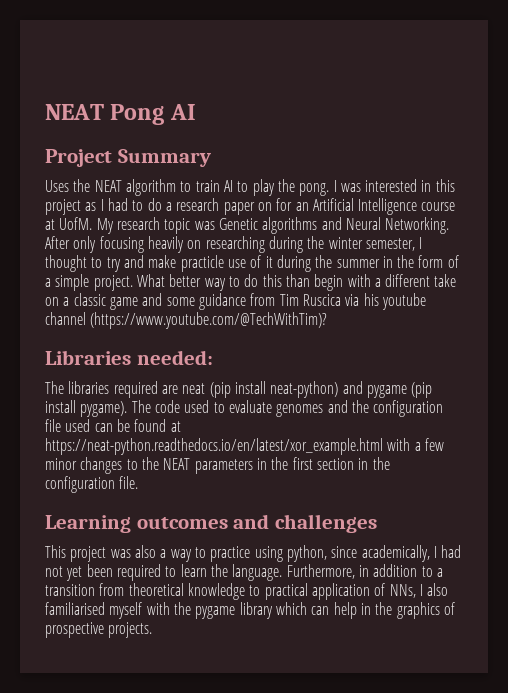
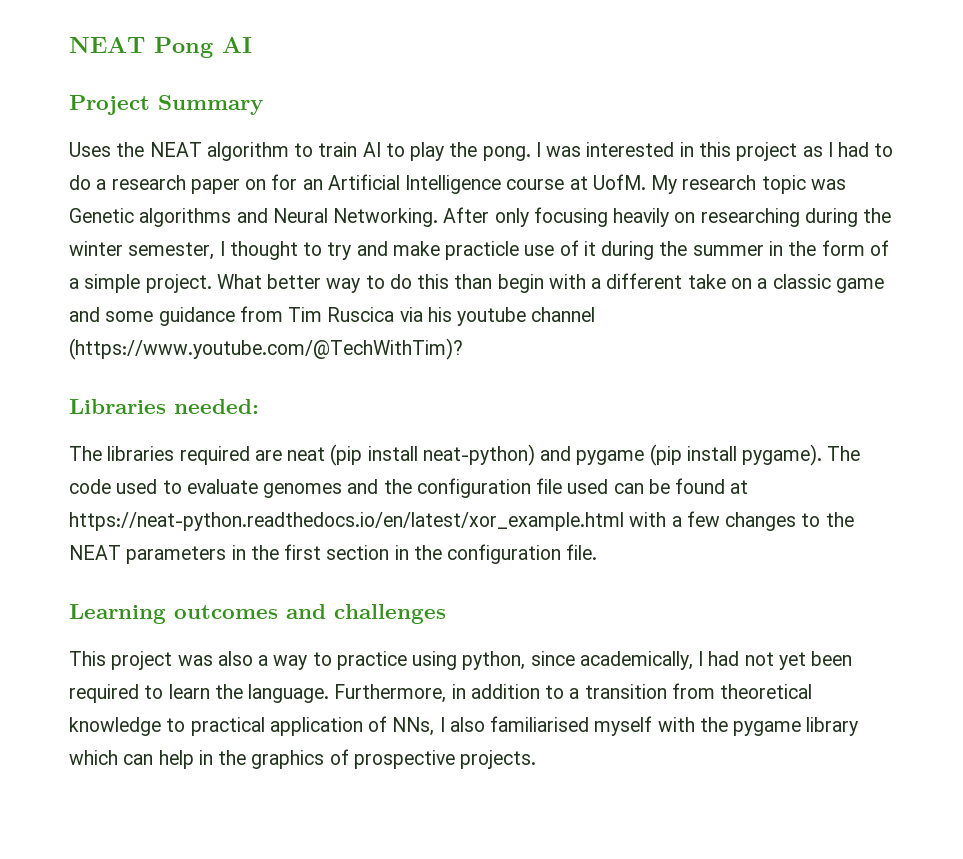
[45,458,77,470] minor -> (720, 519) none

